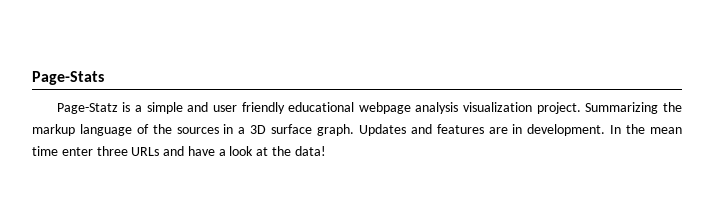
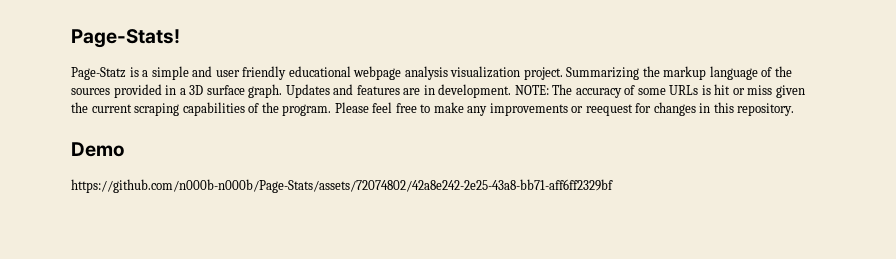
[32,71,104,85] Page-Stats -> [71,29,180,48] Page-Stats!
(219, 130) none -> [113,84,162,98] provided
[610,124,683,134] [32,146,326,156] In the mean time enter three URLs and have a look at the data! -> [514,84,805,98] [71,102,795,116] [71,142,125,157] [71,179,613,193] NOTE: The accuracy of some URLs is hit or miss given the current scraping capabilities of the program. Please feel free to make any improvements or reequest for changes in this repository. // Demo // https://github.com/n000b-n000b/Page-Stats/assets/72074802/42a8e242-2e25-43a8-bb71-aff6ff2329bf

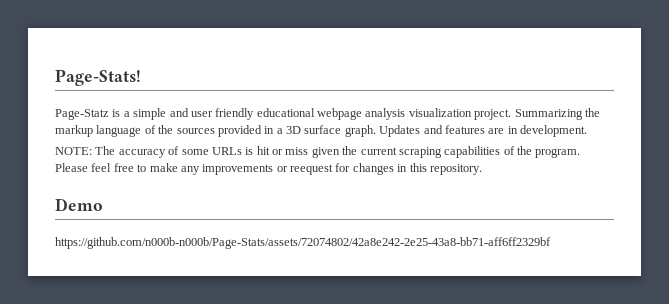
(512, 91) none -> (587, 131) //

